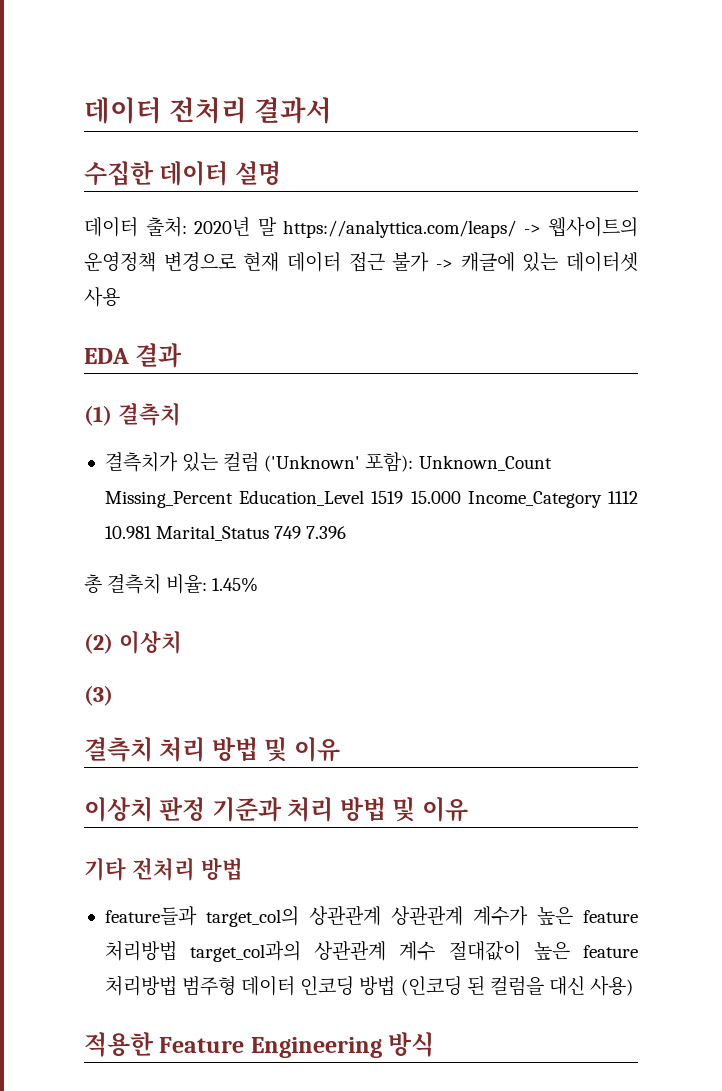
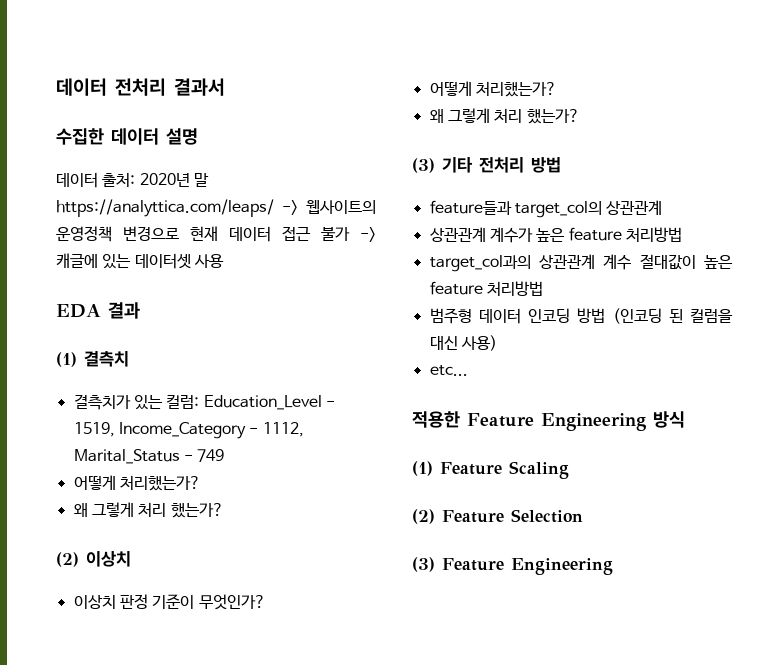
[223,452,552,472] [104,490,639,508] [104,525,347,541] [84,574,259,594] [84,630,182,654] [84,685,113,706] [84,737,340,762] [84,797,468,822] 컬럼 ('Unknown' 포함): Unknown_Count Missing_Percent Education_Level 1519 15.000 Income_Category 1112 10.981 Marital_Status 749 7.396 // 총 결측치 비율: 1.45% // (2) 이상치 // (3) // 결측치 처리 방법 및 이유 // 이상치 판정 기준과 처리 방법 및 이유 // -> [166,394,335,410] [73,422,304,439] [73,449,225,464] [73,475,201,491] [73,502,224,518] [56,551,131,567] [73,594,266,610] [429,81,557,97] [429,108,580,124] [412,158,435,173] 컬럼: Education_Level - 1519, Income_Category - 1112, Marital_Status - 749 // 어떻게 처리했는가? // 왜 그렇게 처리 했는가? // (2) 이상치 // 이상치 판정 기준이 무엇인가? // 어떻게 처리했는가? // 왜 그렇게 처리 했는가? // (3)
(381, 915) none -> (663, 207) //
(177, 950) none -> (682, 234) //
(177, 985) none -> (543, 288) //
(634, 986) none -> [429,365,468,376] // etc...
(435, 1044) none -> [412,461,569,479] [412,509,583,524] [412,557,613,575] // (1) Feature Scaling // (2) Feature Selection // (3) Feature Engineering

